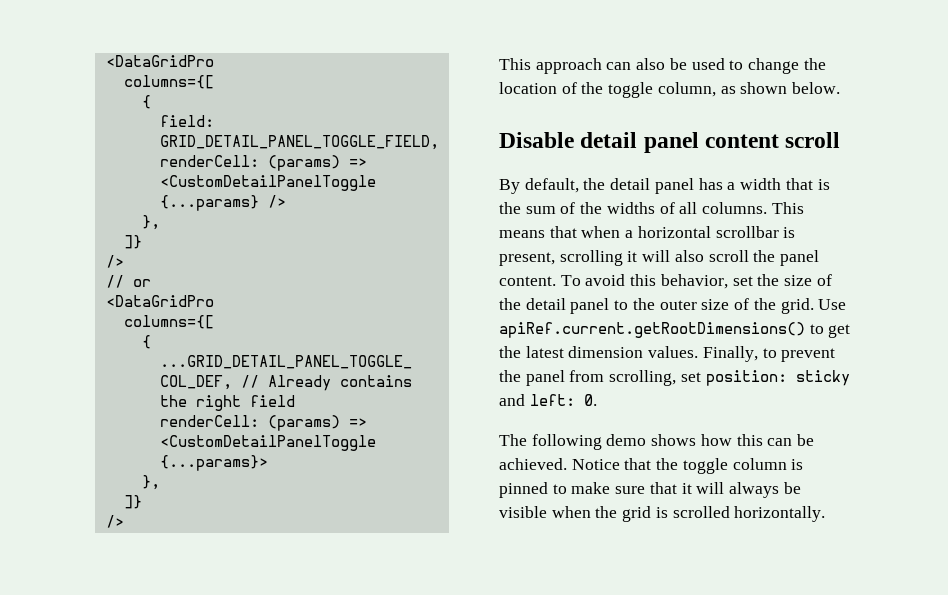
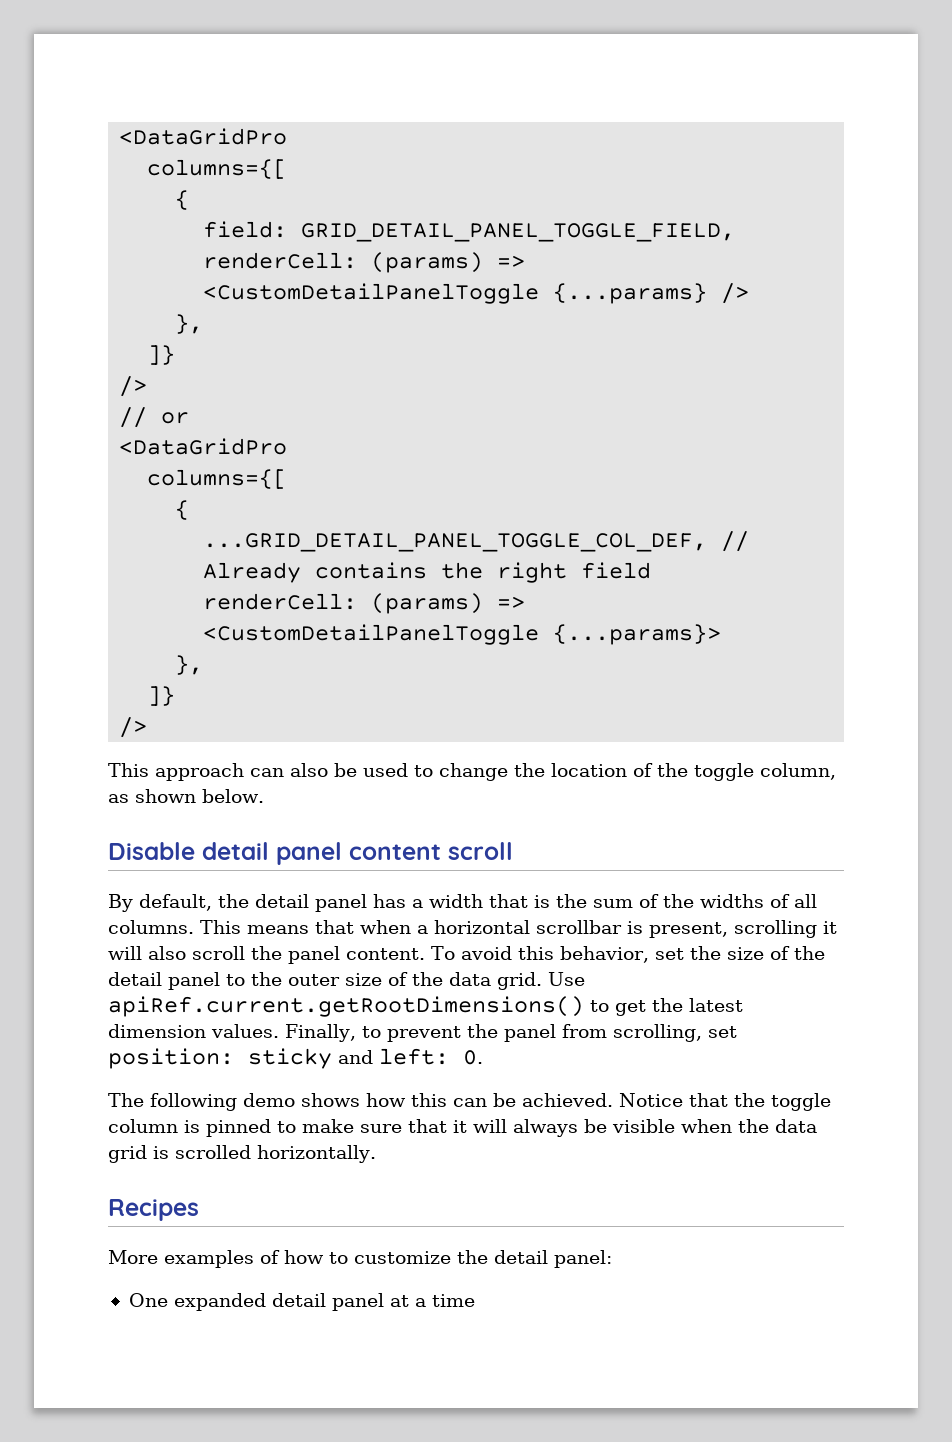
(776, 304) none -> [449,972,491,986] data
(618, 512) none -> [775,1119,817,1133] data
(826, 514) none -> [108,1199,199,1221] [108,1250,612,1268] [128,1293,475,1311] // Recipes // More examples of how to customize the detail panel: // One expanded detail panel at a time

